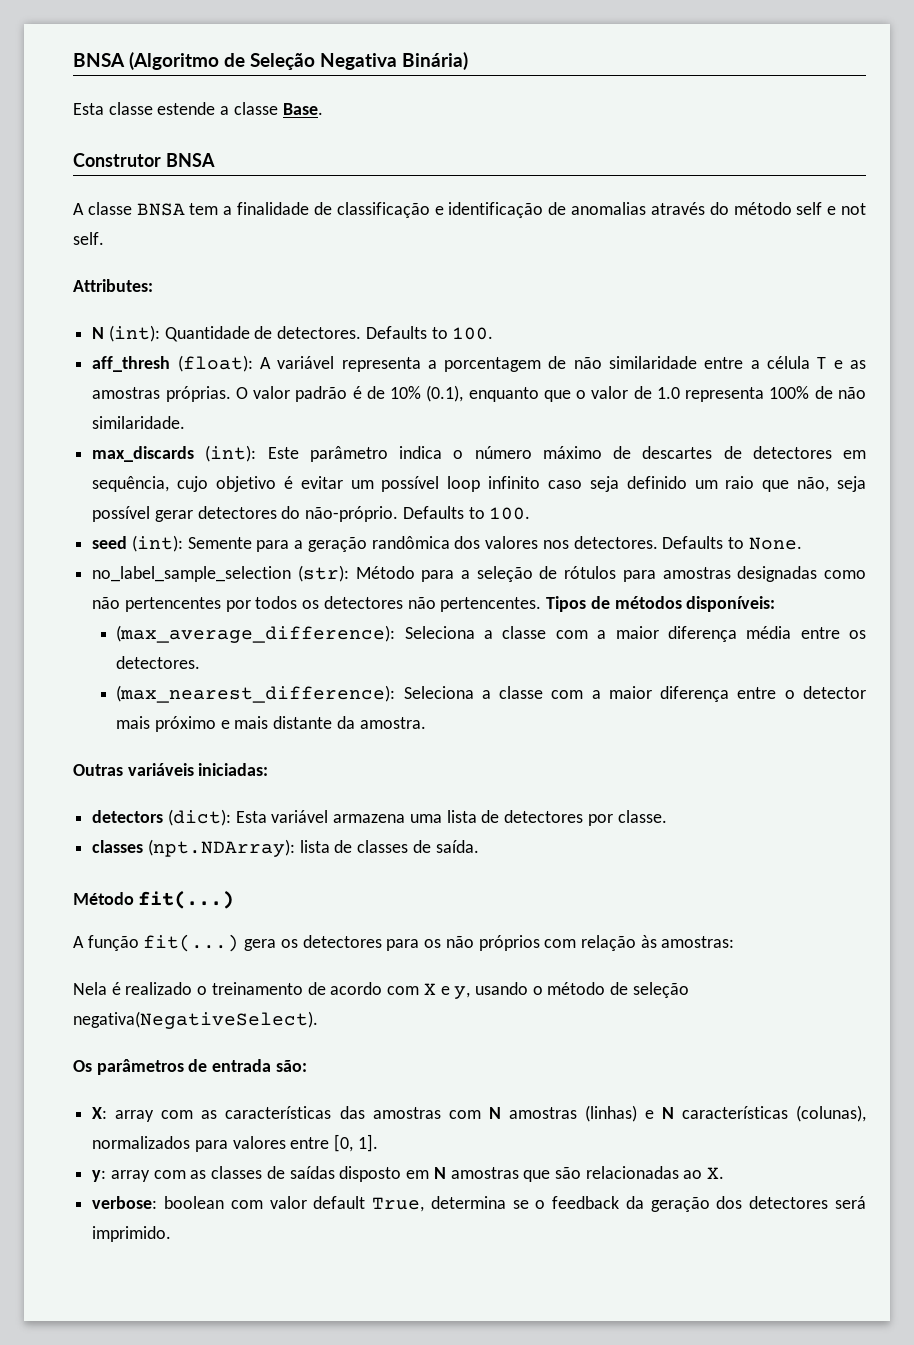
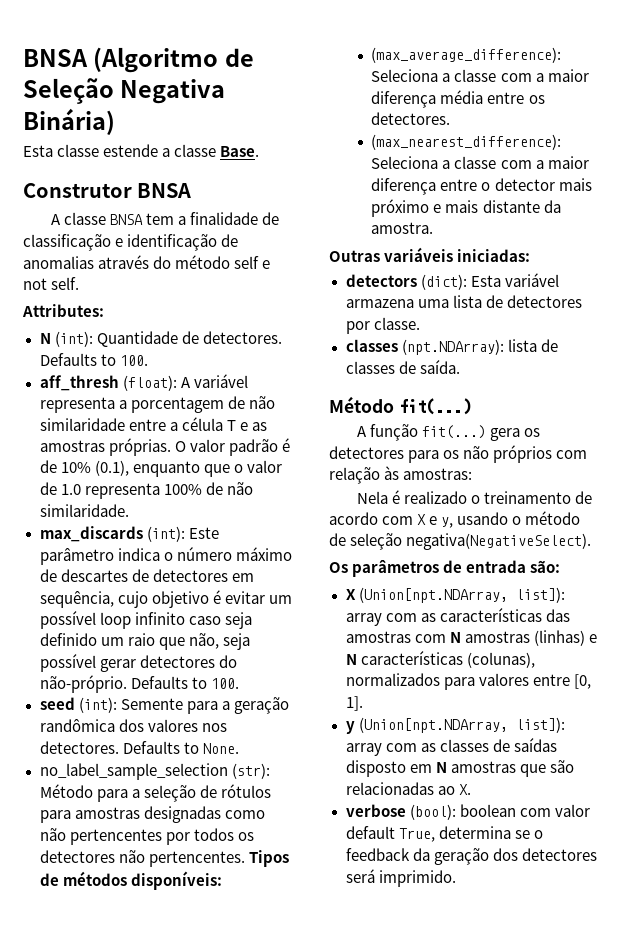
[92,1107,108,1119] X: -> [345,587,565,603] X (Union[npt.NDArray, list]):
[92,1170,107,1182] y: -> [345,717,565,734] y (Union[npt.NDArray, list]):
[92,1196,158,1209] verbose: -> [345,804,456,820] verbose (bool):

